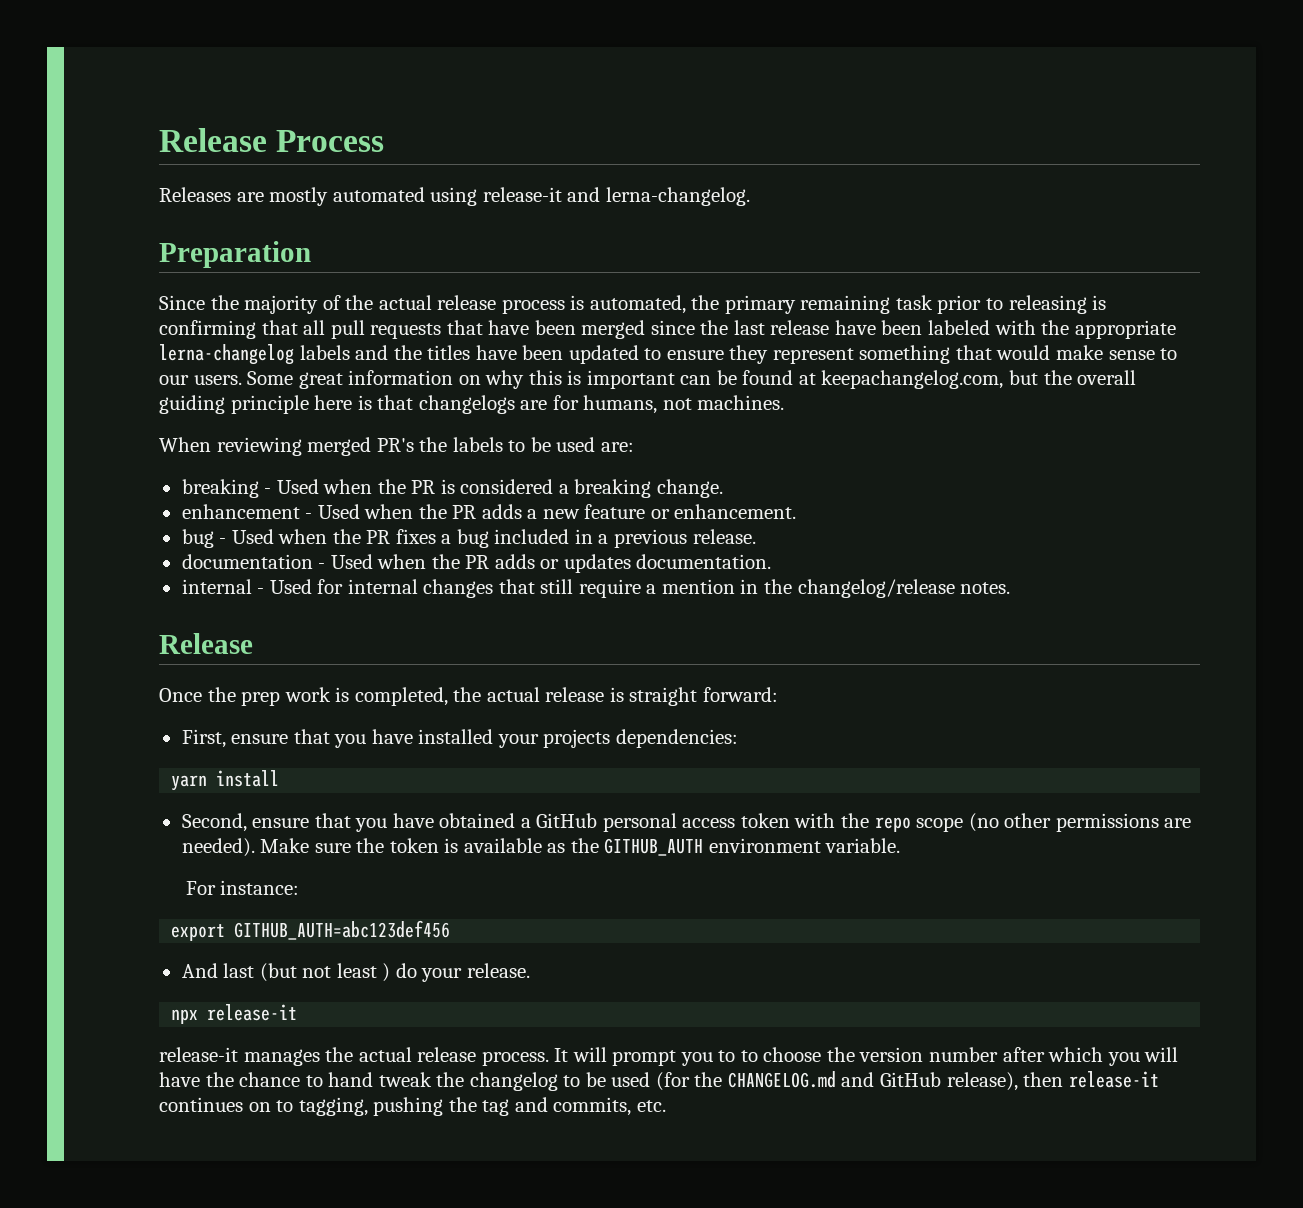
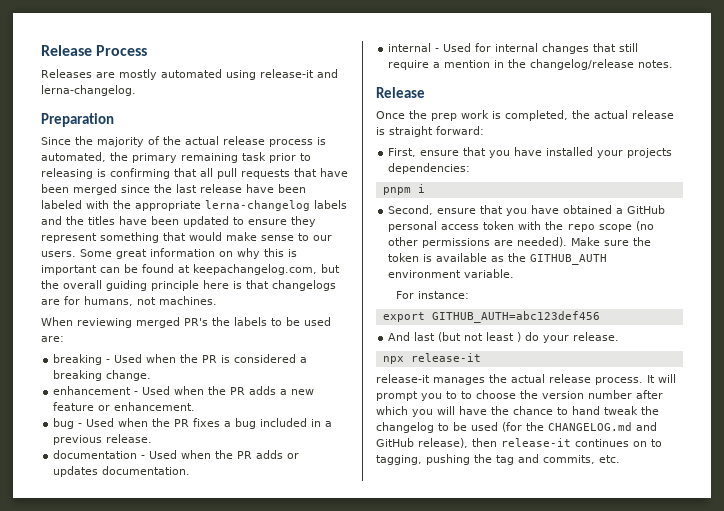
[171,770,280,791] yarn install -> [382,184,425,195] pnpm i

